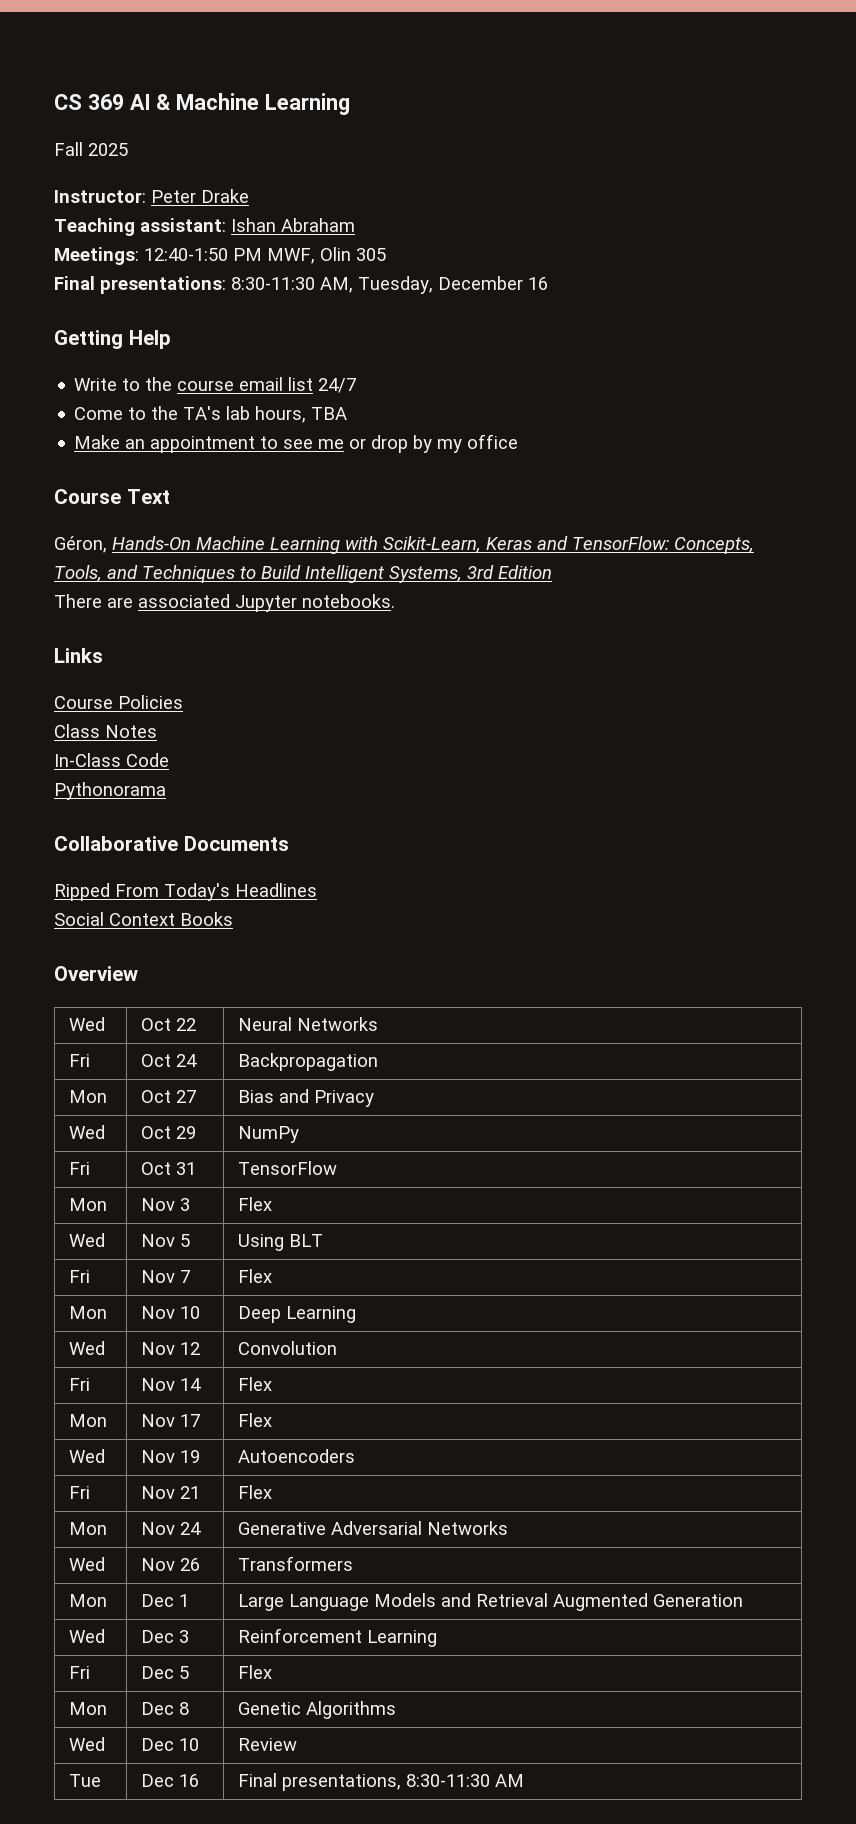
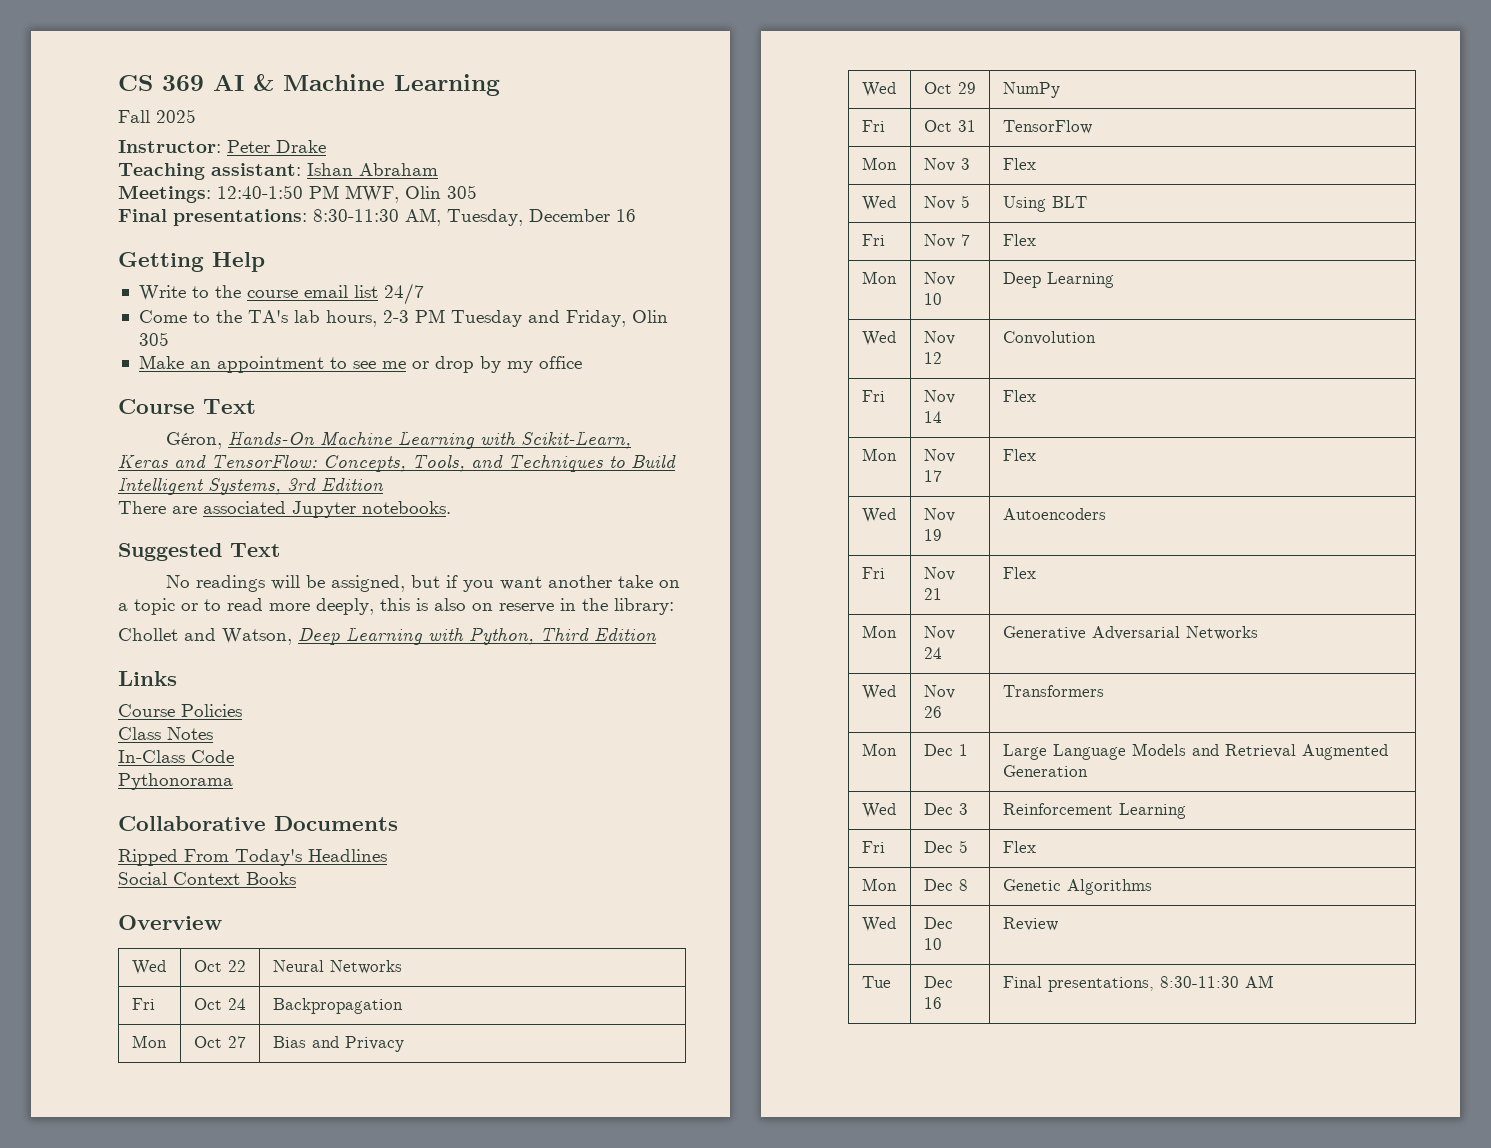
[311,407,348,420] TBA -> [382,309,668,327] [138,332,169,346] 2-3 PM Tuesday and Friday, Olin 305
(395, 601) none -> [118,543,280,561] [166,575,681,592] [118,598,674,615] [118,627,657,645] // Suggested Text // No readings will be assigned, but if you want another take on a topic or to read more deeply, this is also on reserve in the library: // Chollet and Watson, Deep Learning with Python, Third Edition

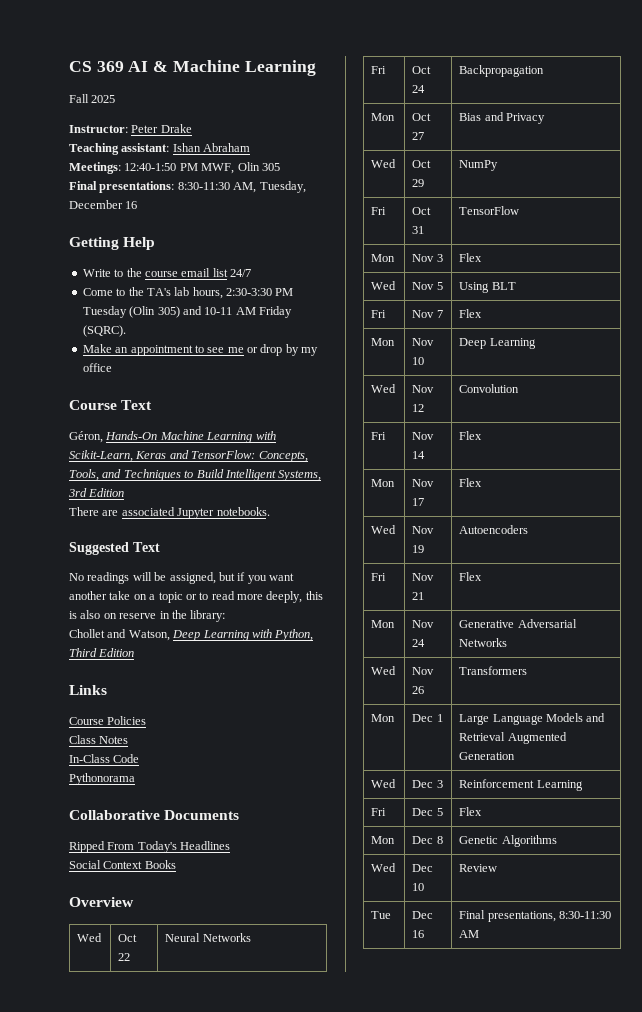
[382,310,409,323] 2-3 -> [226,288,272,296] 2:30-3:30
[527,310,668,327] [138,332,169,346] and Friday, Olin 305 -> [129,306,292,318] [82,325,126,337] (Olin 305) and 10-11 AM Friday (SQRC).

